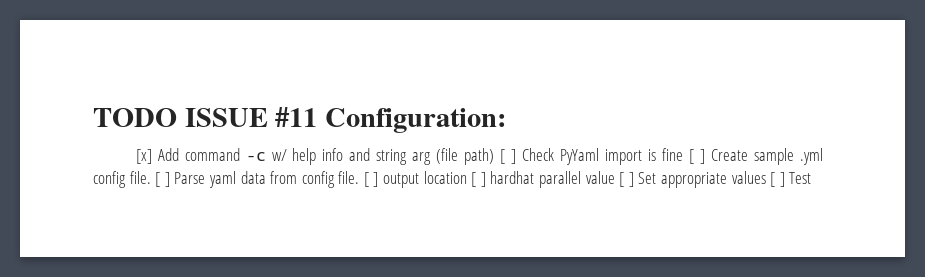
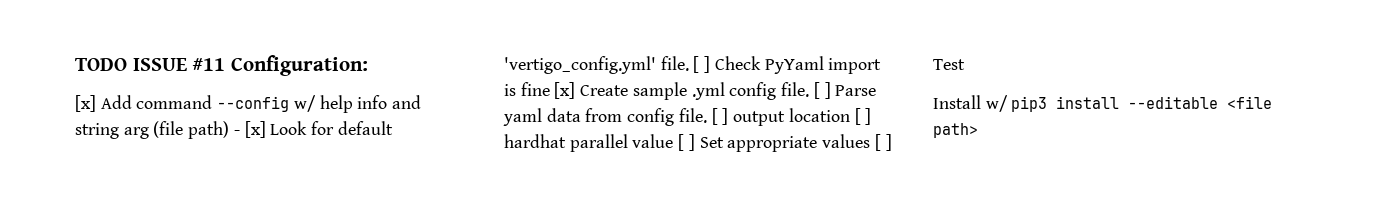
[245,152,266,161] -c -> [217,96,290,112] --config
(495, 156) none -> [233,121,393,138] [504,56,689,74] - [x] Look for default 'vertigo_config.yml' file.
[689,149,706,164] [ ] -> [554,82,576,99] [x]
(812, 178) none -> [933,95,1273,112] [933,123,978,138] // Install w/ pip3 install --editable <file path>

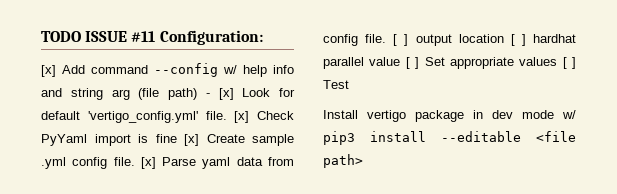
[693,56,711,73] [ ] -> [234,111,250,123] [x]
[813,82,831,99] [ ] -> [140,157,156,169] [x]
(981, 102) none -> [367,110,554,122] vertigo package in dev mode

